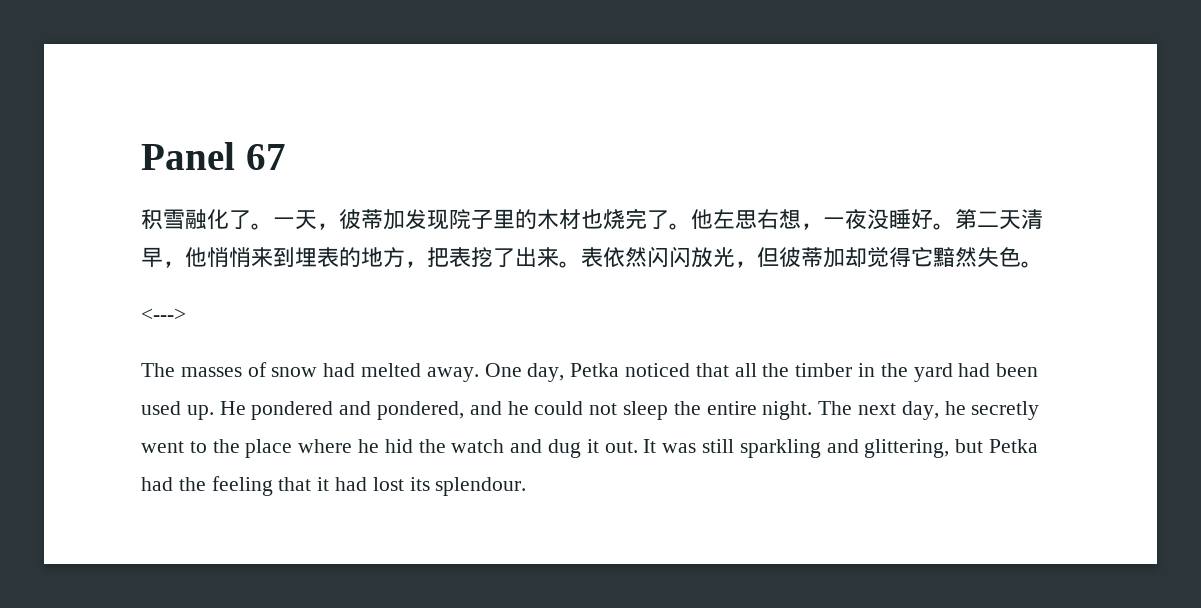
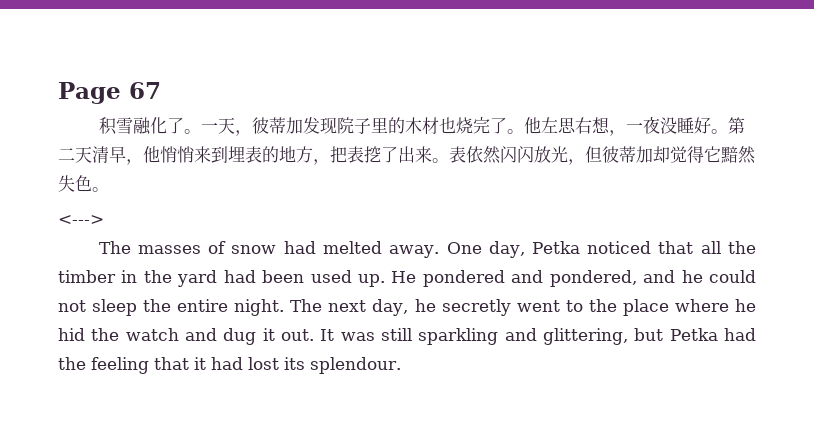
[141,142,235,170] Panel -> [58,82,121,104] Page

